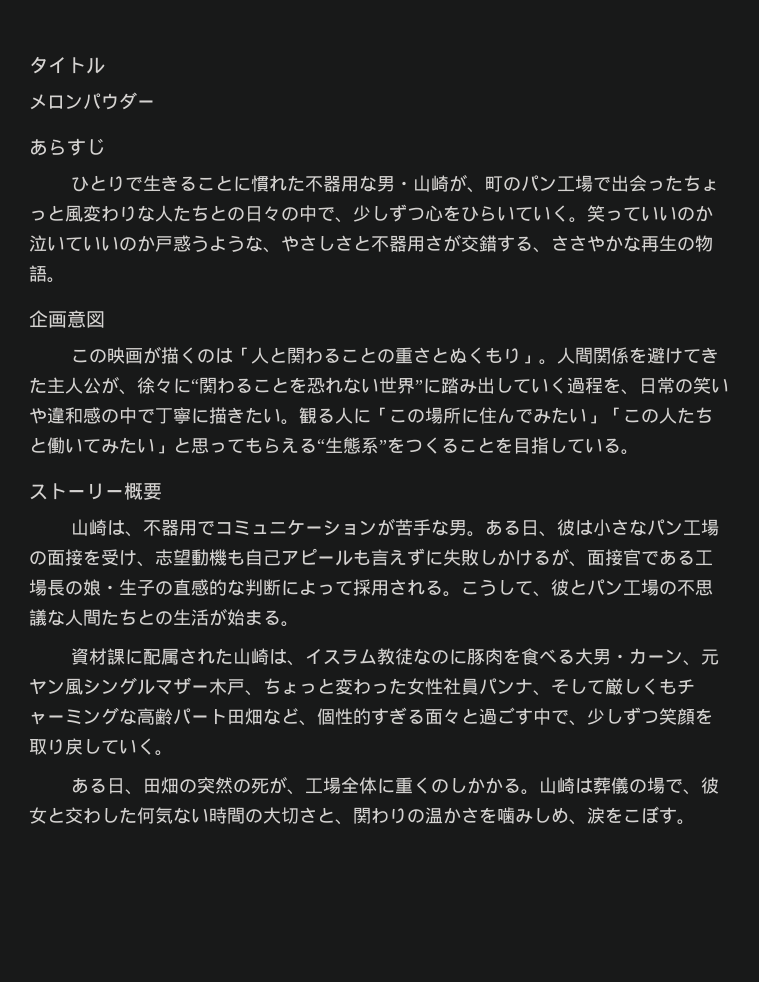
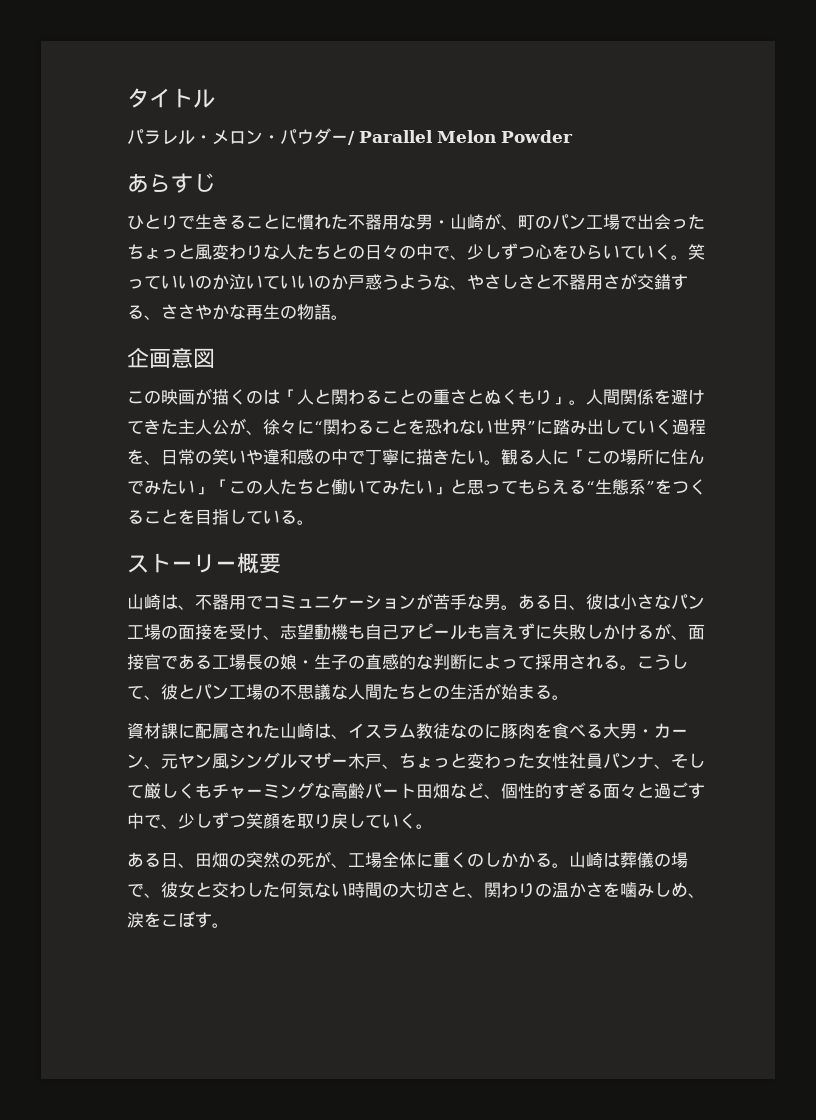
[29,92,155,110] メロンパウダー -> [127,128,573,145] パラレル・メロン・パウダー/ Parallel Melon Powder

